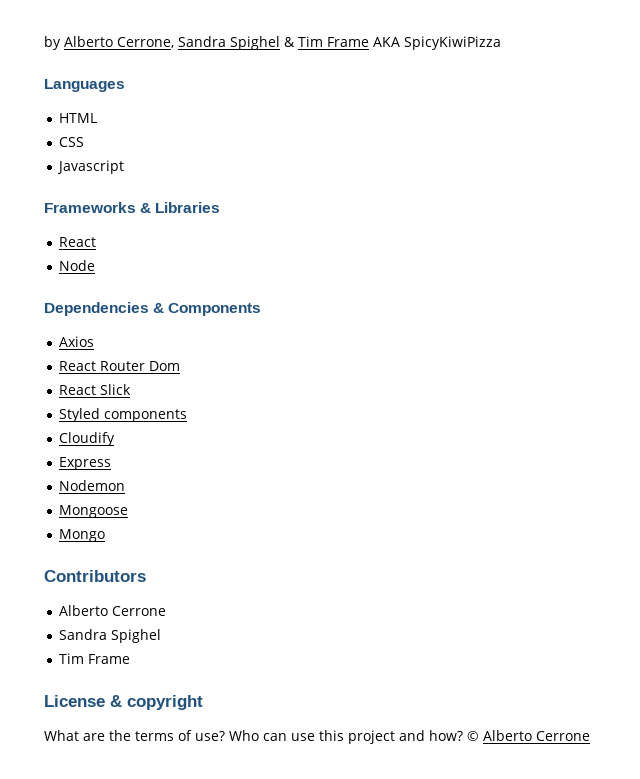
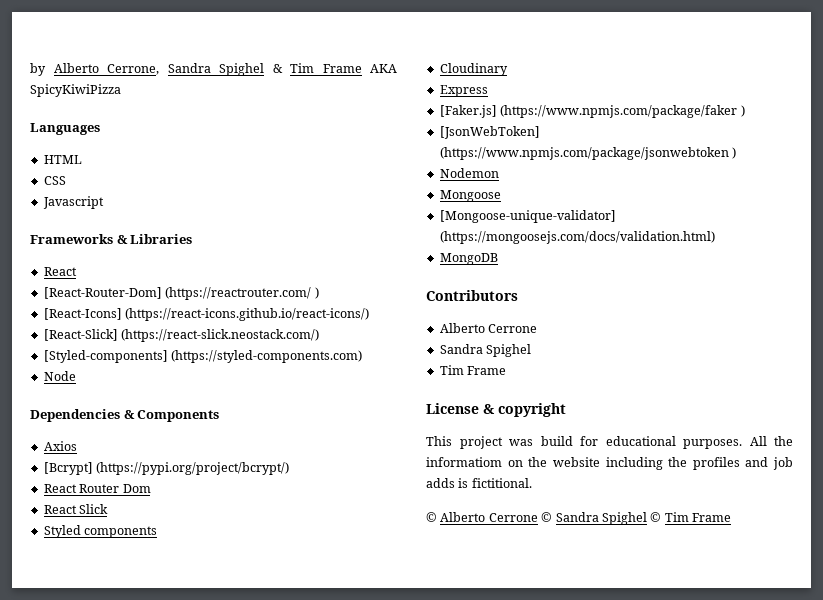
(97, 242) none -> [43,287,319,300] [43,308,370,321] [43,329,320,342] [43,350,363,363] // [React-Router-Dom] (https://reactrouter.com/ ) // [React-Icons] (https://react-icons.github.io/react-icons/) // [React-Slick] (https://react-slick.neostack.com/) // [Styled-components] (https://styled-components.com)
(95, 341) none -> [43,462,290,475] // [Bcrypt] (https://pypi.org/project/bcrypt/)
[59,432,116,446] Cloudify -> [439,63,508,76] Cloudinary
(112, 463) none -> [439,105,745,118] [439,126,540,139] [439,147,737,160] // [Faker.js] (https://www.npmjs.com/package/faker ) // [JsonWebToken] (https://www.npmjs.com/package/jsonwebtoken )
[59,529,106,542] Mongo -> [439,210,616,223] [439,231,715,244] [439,253,498,265] [Mongoose-unique-validator] (https://mongoosejs.com/docs/validation.html) // MongoDB
[44,730,590,744] What are the terms of use? Who can use this project and how? © Alberto Cerrone -> [426,436,793,449] [426,457,793,470] [426,478,532,488] [426,512,731,525] This project was build for educational purposes. All the informatiom on the website including the profiles and job adds is fictitional. // © Alberto Cerrone © Sandra Spighel © Tim Frame

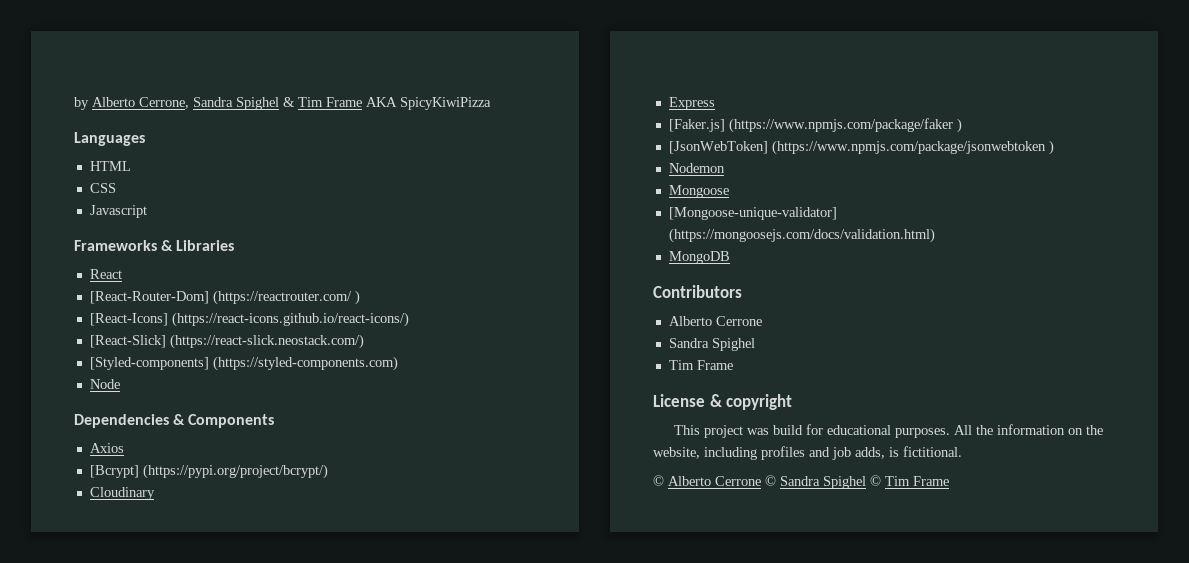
[43,484,151,493] [43,504,109,514] [43,525,158,538] // React Router Dom // React Slick // Styled components -> (328, 471) none
[426,457,502,467] informatiom -> [997,424,1066,435] information
[552,457,688,470] website including the -> [653,447,757,460] website, including
[426,478,455,488] adds -> [855,447,885,459] adds,

